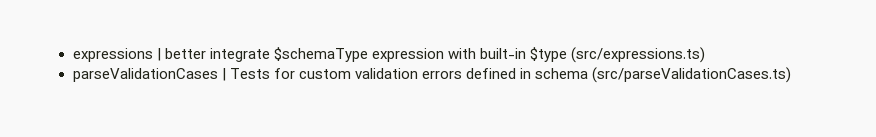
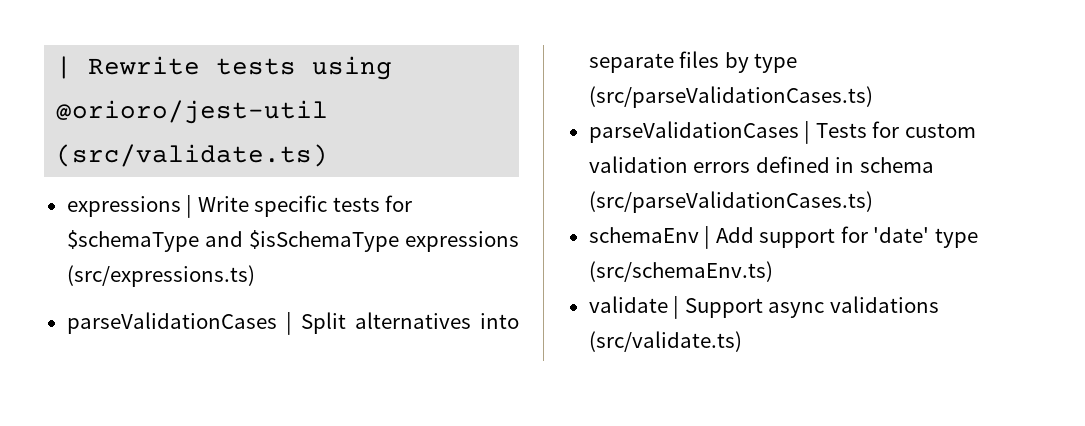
[72,47,705,63] expressions | better integrate $schemaType expression with built-in $type (src/expressions.ts) -> [56,56,393,80] [56,100,329,124] [56,144,329,167] [66,195,413,218] [66,230,519,252] [66,265,255,287] [66,312,519,335] [588,51,798,73] [588,86,873,108] | Rewrite tests using @orioro/jest-util (src/validate.ts) // expressions | Write specific tests for $schemaType and $isSchemaType expressions (src/expressions.ts) // parseValidationCases | Split alternatives into separate files by type (src/parseValidationCases.ts)
(791, 75) none -> [588,226,978,249] [588,261,773,282] [588,296,939,319] [588,331,742,352] // schemaEnv | Add support for 'date' type (src/schemaEnv.ts) // validate | Support async validations (src/validate.ts)

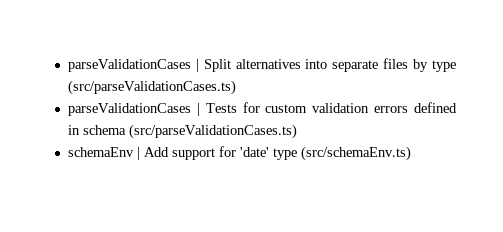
[56,56,393,80] [56,100,329,124] [56,144,329,167] [66,195,413,218] [66,230,519,252] [66,265,255,287] | Rewrite tests using @orioro/jest-util (src/validate.ts) // expressions | Write specific tests for $schemaType and $isSchemaType expressions (src/expressions.ts) // -> (67, 65) none
[588,296,939,319] [588,331,742,352] // validate | Support async validations (src/validate.ts) -> (411, 153) none

